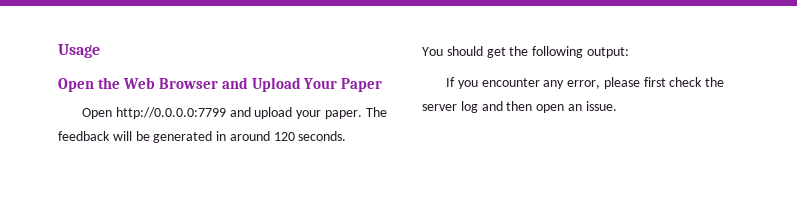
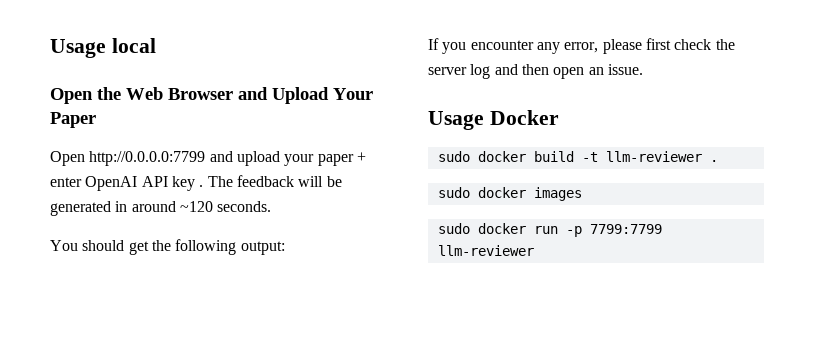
[58,44,100,58] Usage -> [50,38,156,58] Usage local
[324,110,362,119] paper. -> [317,152,366,166] [50,176,204,191] paper + enter OpenAI API key .
[273,132,295,141] 120 -> [179,201,213,212] ~120
(617, 106) none -> [428,110,559,130] [437,151,718,162] [437,187,582,201] [437,223,662,237] [437,245,534,256] // Usage Docker // sudo docker build -t llm-reviewer . // sudo docker images // sudo docker run -p 7799:7799 llm-reviewer

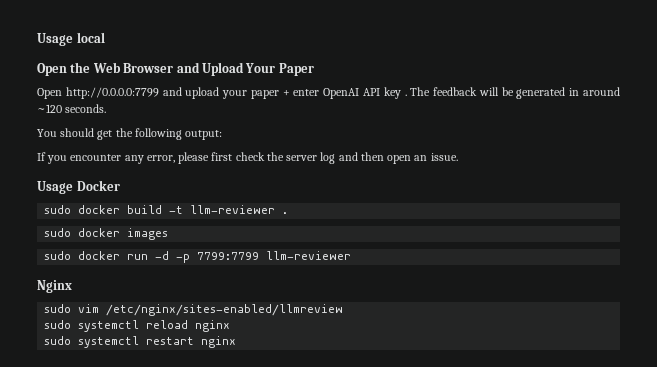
(558, 230) none -> [155,251,170,260] -d
(534, 250) none -> [37,280,72,293] [44,304,344,316] [44,320,231,332] [44,336,237,348] // Nginx // sudo vim /etc/nginx/sites-enabled/llmreview // sudo systemctl reload nginx // sudo systemctl restart nginx

